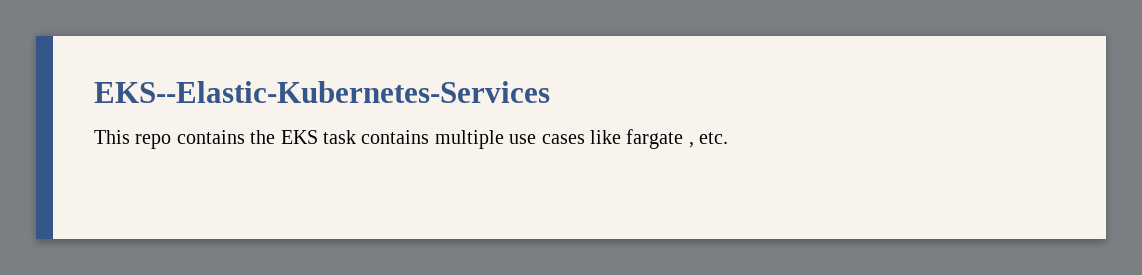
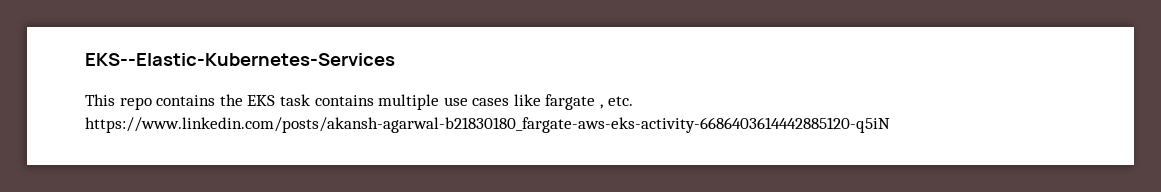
(729, 138) none -> [85,117,890,133] https://www.linkedin.com/posts/akansh-agarwal-b21830180_fargate-aws-eks-activity-6686403614442885120-q5iN

